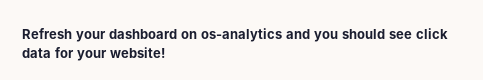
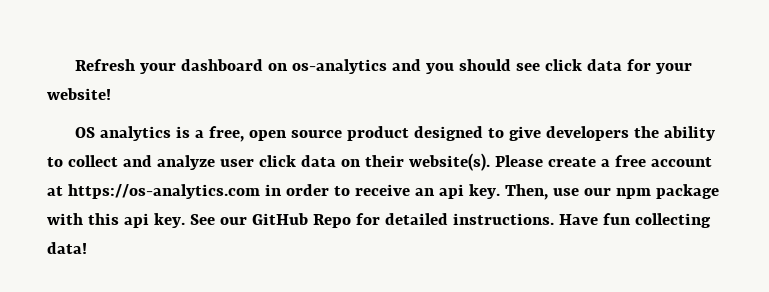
(165, 52) none -> [74,126,715,142] [47,153,712,171] [47,184,719,200] [47,213,711,228] [47,242,87,254] // OS analytics is a free, open source product designed to give developers the ability to collect and analyze user click data on their website(s). Please create a free account at https://os-analytics.com in order to receive an api key. Then, use our npm package with this api key. See our GitHub Repo for detailed instructions. Have fun collecting data!

